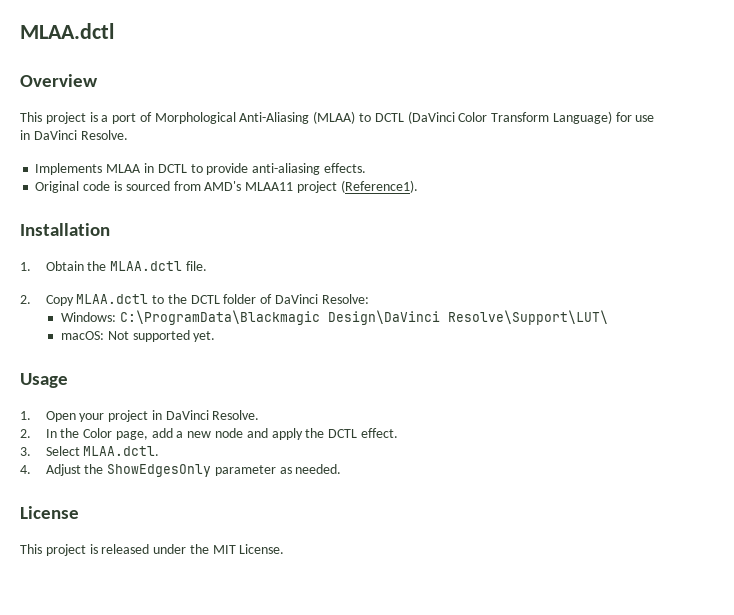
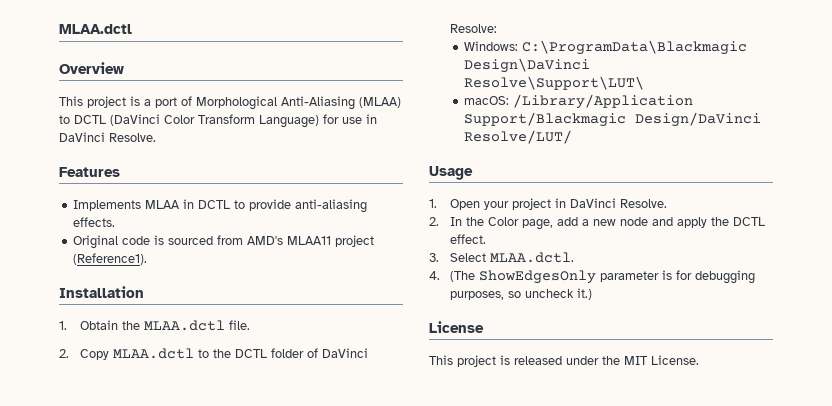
(128, 135) none -> [59,167,120,177] // Features
[107,330,216,342] Not supported yet. -> [513,94,694,109] [464,112,762,127] [464,130,573,144] /Library/Application Support/Blackmagic Design/DaVinci Resolve/LUT/
[45,464,342,477] Adjust the ShowEdgesOnly parameter as needed. -> [450,270,756,284] [450,288,593,300] (The ShowEdgesOnly parameter is for debugging purposes, so uncheck it.)

